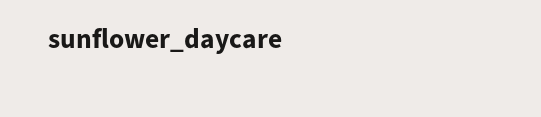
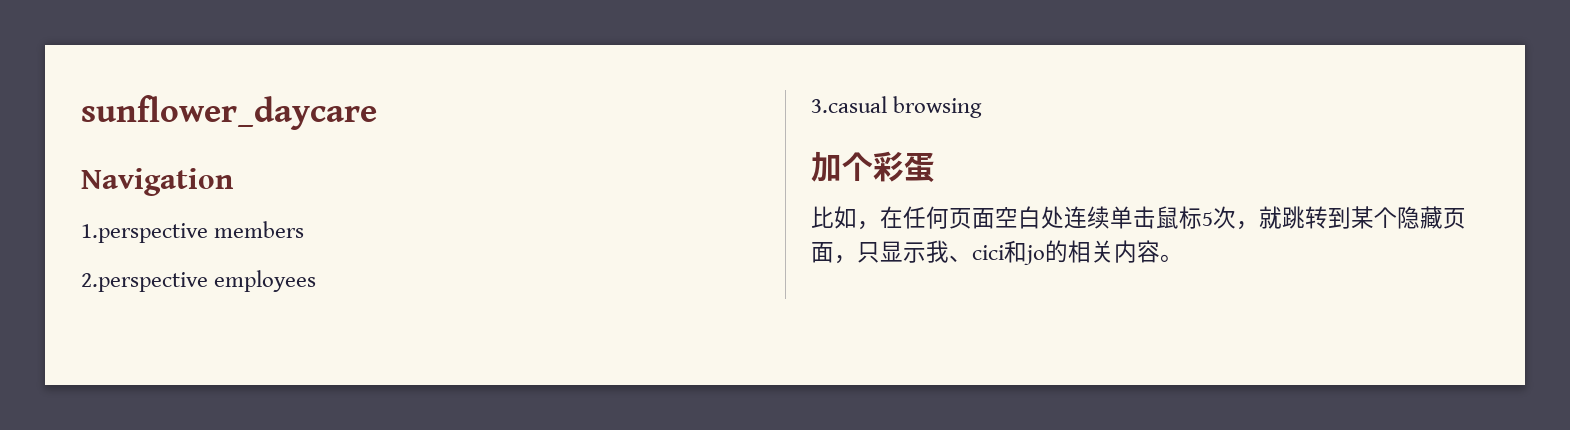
(282, 41) none -> [81,168,234,196] [81,221,305,243] [81,270,317,292] [811,96,983,118] [811,151,935,182] [811,206,1466,230] [811,240,1183,265] // Navigation // 1.perspective members // 2.perspective employees // 3.casual browsing // 加个彩蛋 // 比如，在任何页面空白处连续单击鼠标5次，就跳转到某个隐藏页面，只显示我、cici和jo的相关内容。

